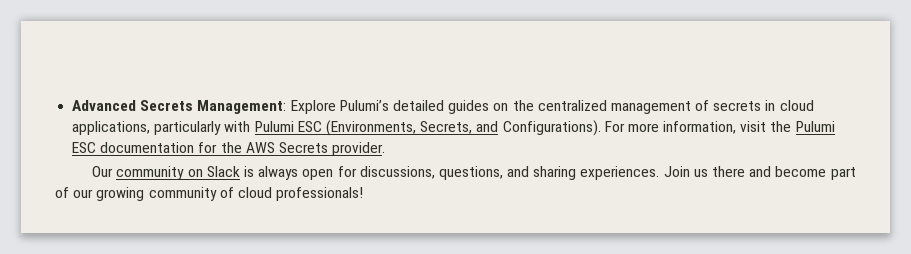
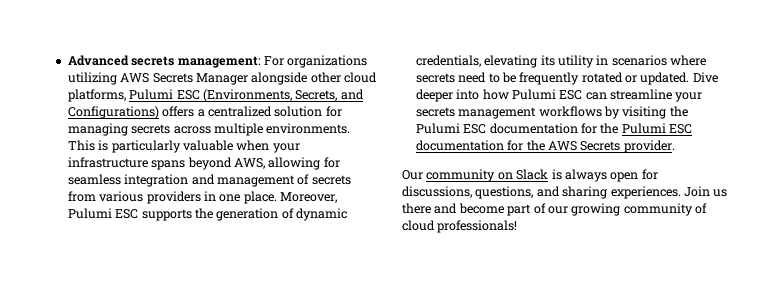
[140,100,814,114] [72,121,251,135] Secrets Management: Explore Pulumi’s detailed guides on the centralized management of secrets in cloud applications, particularly with -> [131,55,368,68] [67,72,377,85] [67,89,126,102] secrets management: For organizations utilizing AWS Secrets Manager alongside other cloud platforms,
[502,120,767,136] Configurations). For more information, visit -> [67,106,342,119] [67,123,351,136] [67,140,300,153] [67,157,340,170] [67,174,351,187] [67,191,337,204] [67,208,347,221] [415,55,706,68] [415,72,718,85] [415,89,703,102] [415,106,688,119] [415,123,597,134] Configurations) offers a centralized solution for managing secrets across multiple environments. This is particularly valuable when your infrastructure spans beyond AWS, allowing for seamless integration and management of secrets from various providers in one place. Moreover, Pulumi ESC supports the generation of dynamic credentials, elevating its utility in scenarios where secrets need to be frequently rotated or updated. Dive deeper into how Pulumi ESC can streamline your secrets management workflows by visiting the Pulumi ESC documentation for

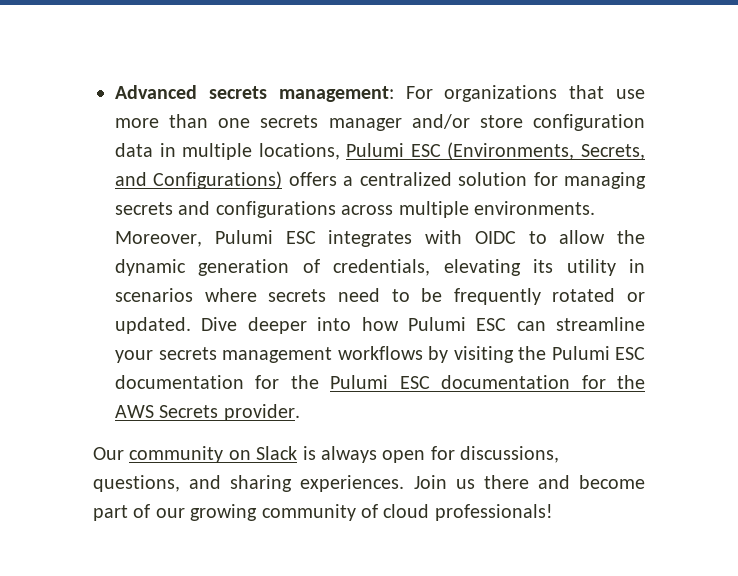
[67,72,377,85] [67,89,126,102] utilizing AWS Secrets Manager alongside other cloud platforms, -> [569,85,645,99] [115,114,645,131] [115,143,340,160] that use more than one secrets manager and/or store configuration data in multiple locations,
(171, 129) none -> [178,201,336,218] and configurations
[67,140,300,153] [67,157,340,170] [67,174,351,187] [67,191,337,204] [67,208,213,221] This is particularly valuable when your infrastructure spans beyond AWS, allowing for seamless integration and management of secrets from various providers in one place. Moreover, Pulumi ESC supports the -> [115,230,645,247] [115,259,186,276] Moreover, Pulumi ESC integrates with OIDC to allow the dynamic
[296,208,347,221] dynamic -> (320, 266) none

